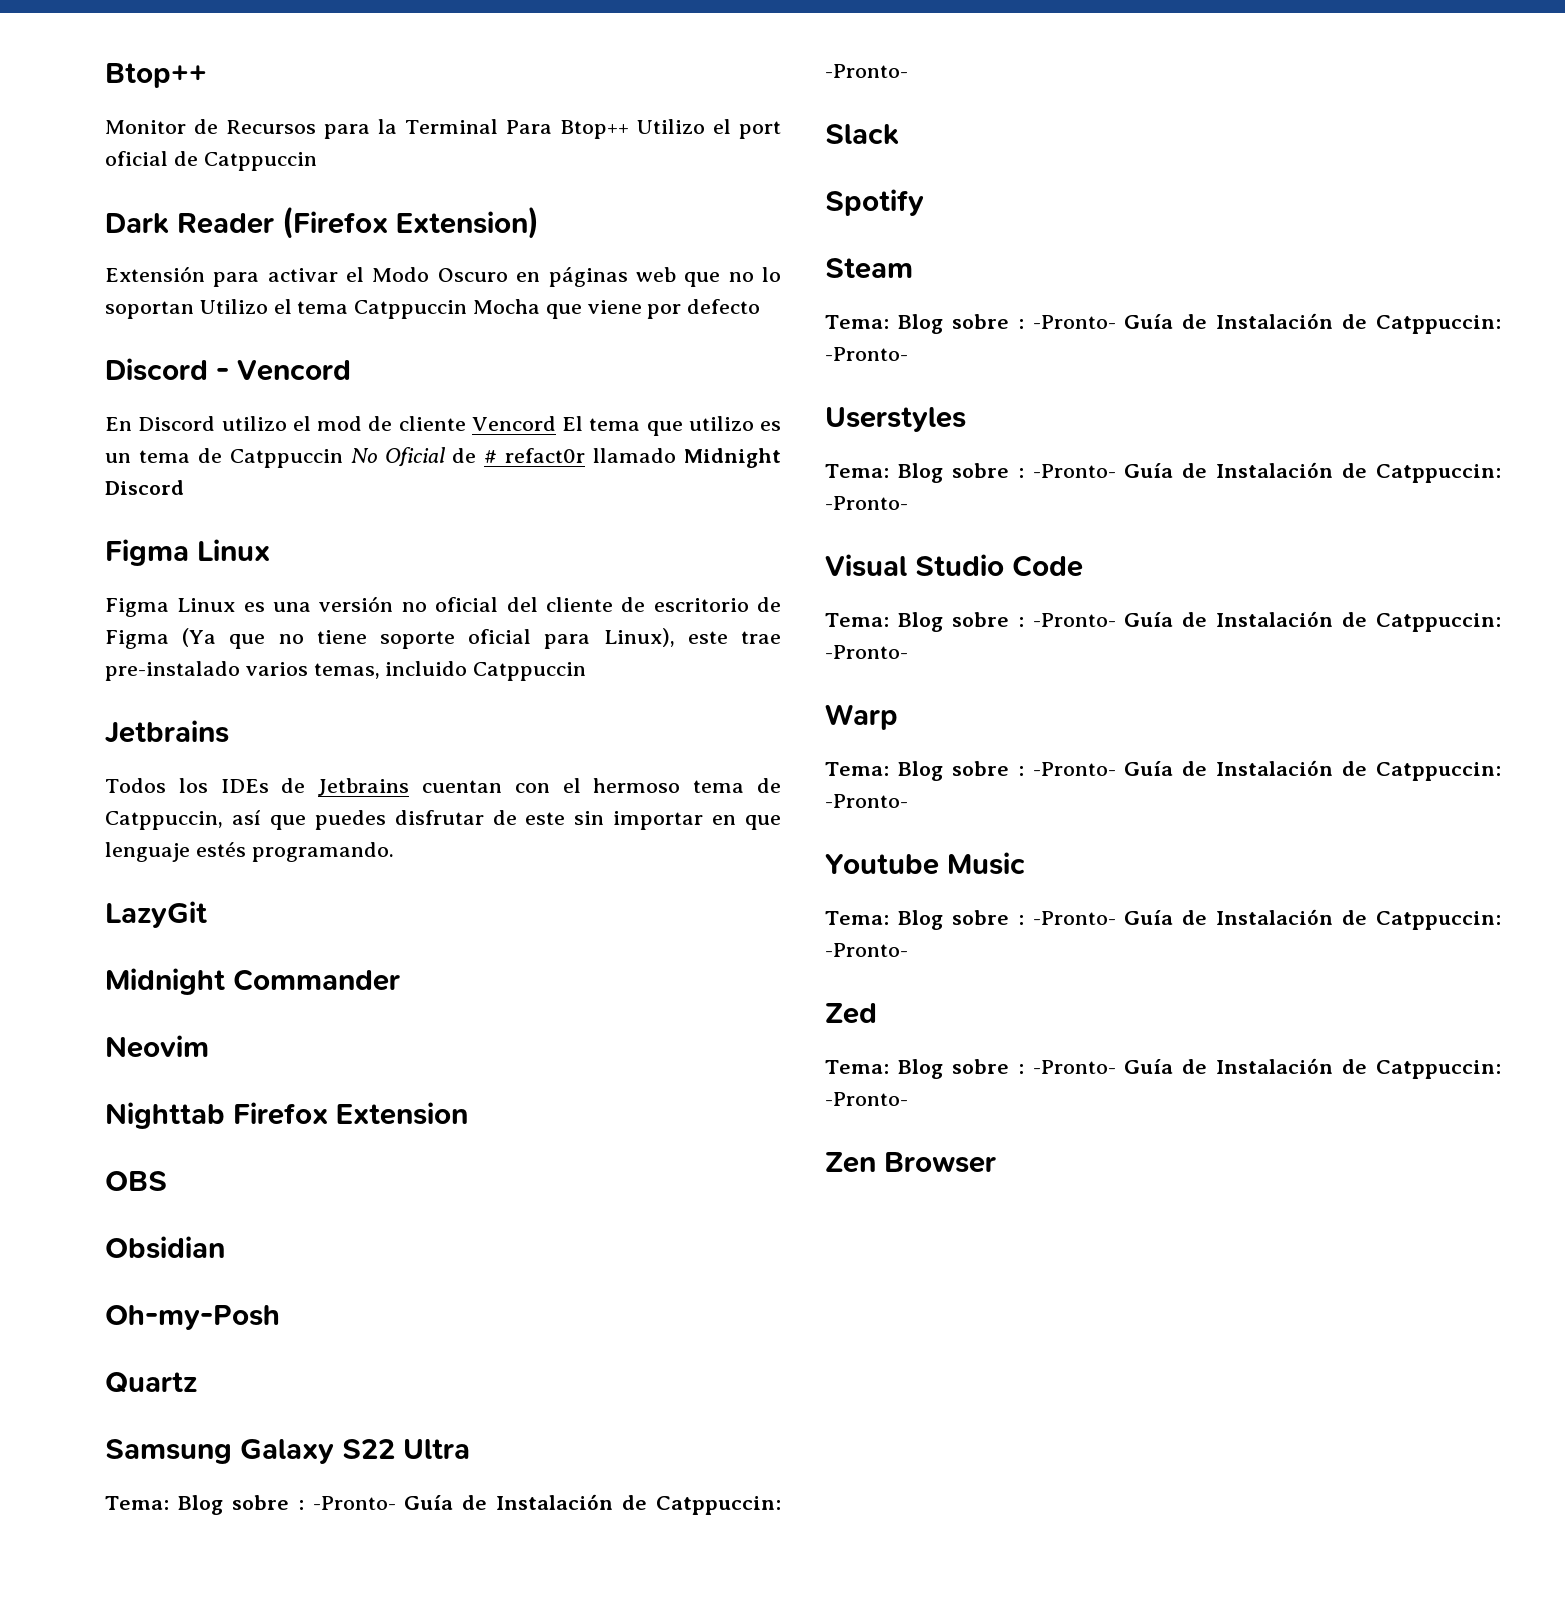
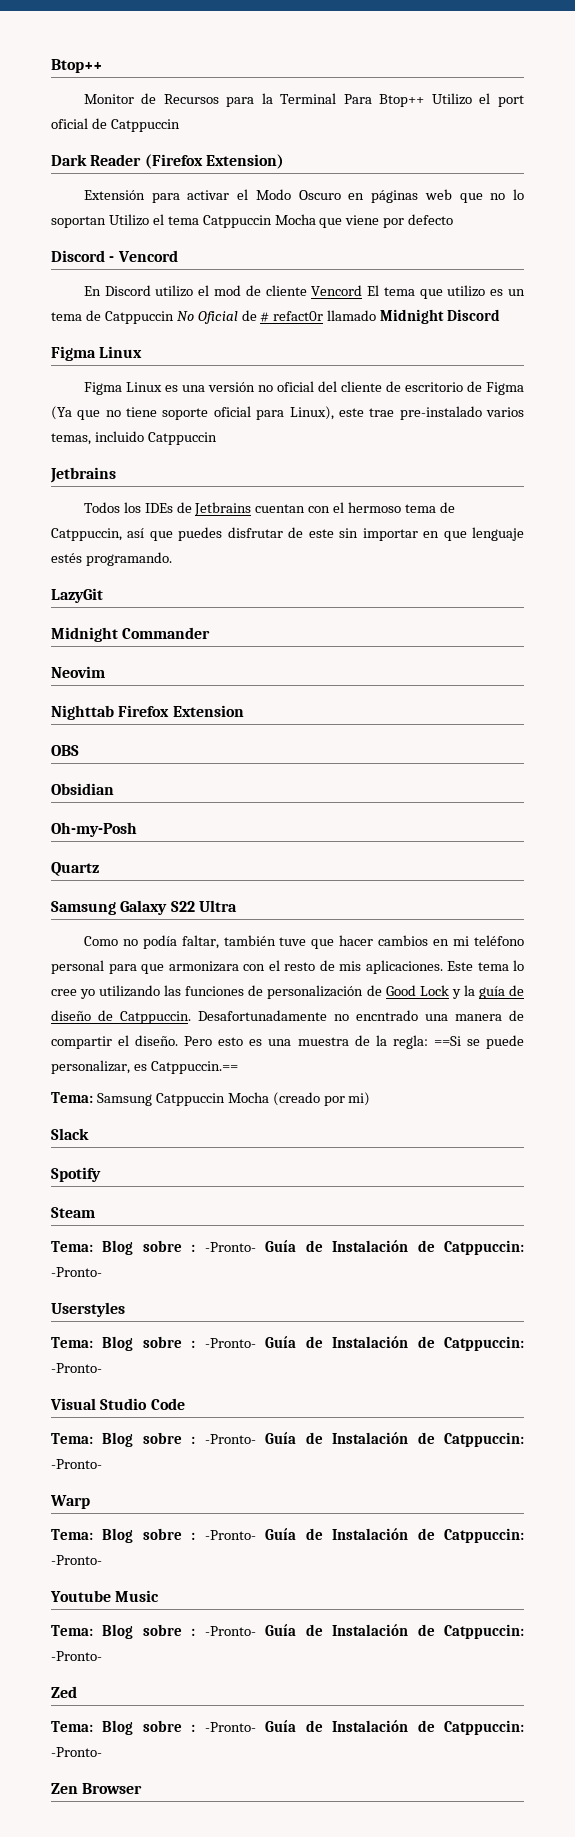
[105,1494,781,1515] [825,64,908,78] Tema: Blog sobre : -Pronto- Guía de Instalación de Catppuccin: -Pronto- -> [83,935,524,949] [51,960,524,974] [51,985,525,999] [51,1010,524,1024] [51,1035,524,1049] [51,1060,238,1074] [51,1092,371,1106] Como no podía faltar, también tuve que hacer cambios en mi teléfono personal para que armonizara con el resto de mis aplicaciones. Este tema lo cree yo utilizando las funciones de personalización de Good Lock y la guía de diseño de Catppuccin. Desafortunadamente no encntrado una manera de compartir el diseño. Pero esto es una muestra de la regla: ==Si se puede personalizar, es Catppuccin.== // Tema: Samsung Catppuccin Mocha (creado por mi)

